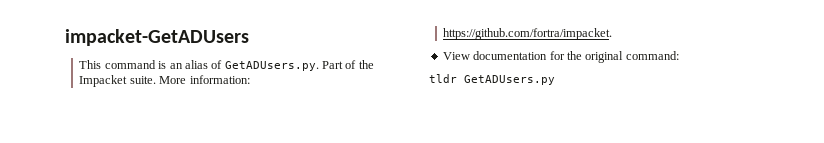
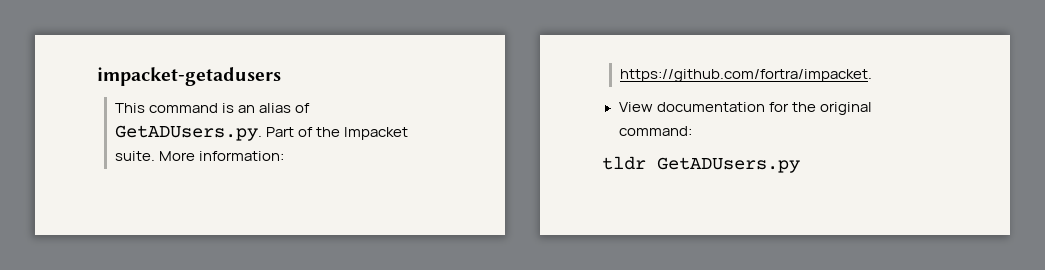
[65,29,249,46] impacket-GetADUsers -> [97,67,281,86] impacket-getadusers

